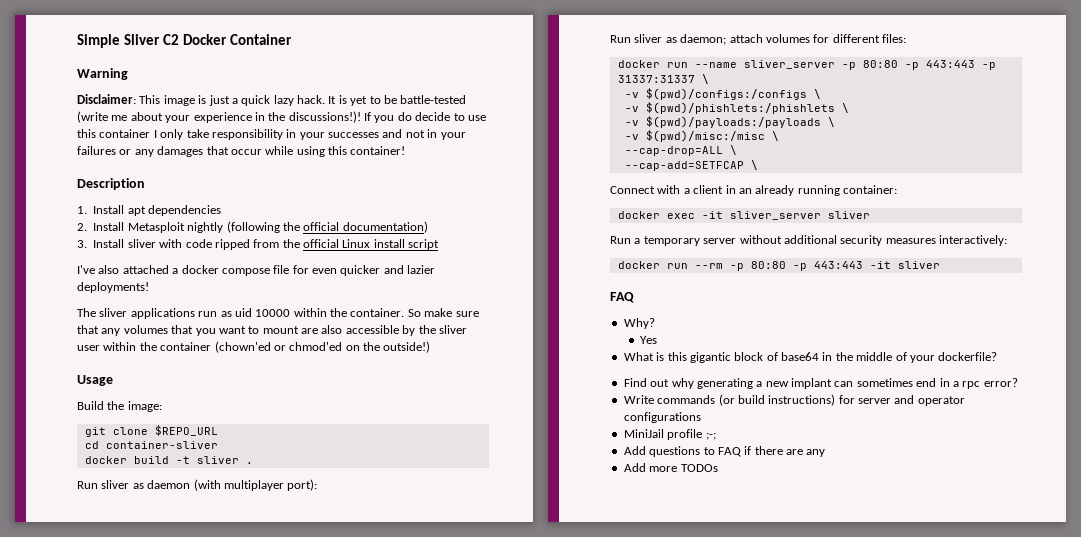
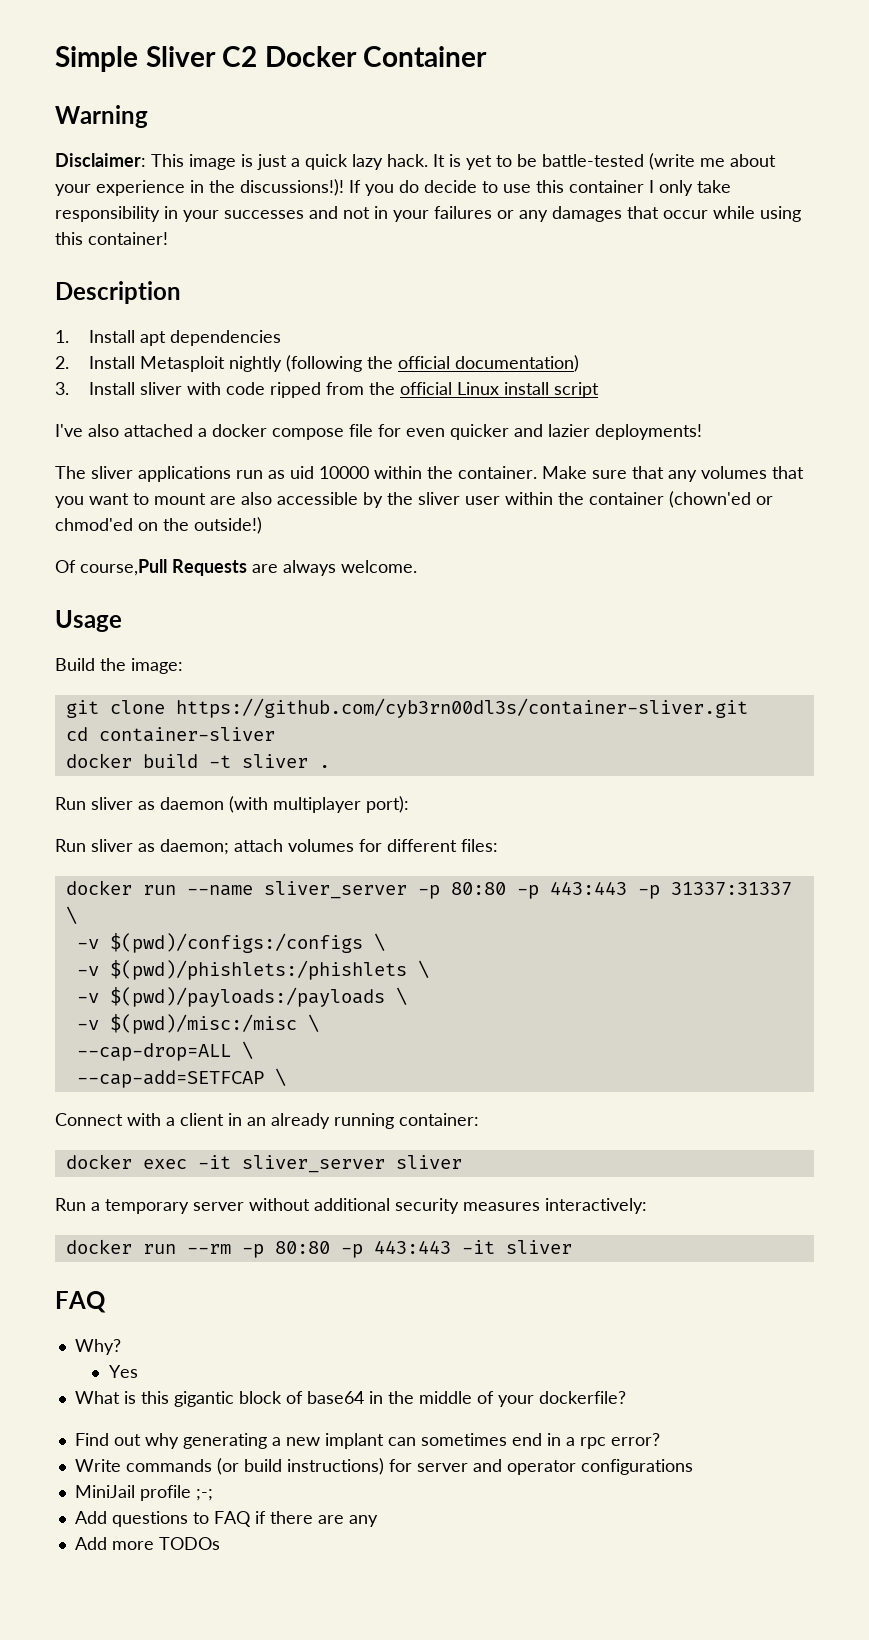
[407,308,453,317] So make -> [542,466,587,479] Make
(431, 347) none -> [55,559,417,576] // Of course,Pull Requests are always welcome.
[154,425,218,436] $REPO_URL -> [175,698,748,718] https://github.com/cyb3rn00dl3s/container-sliver.git

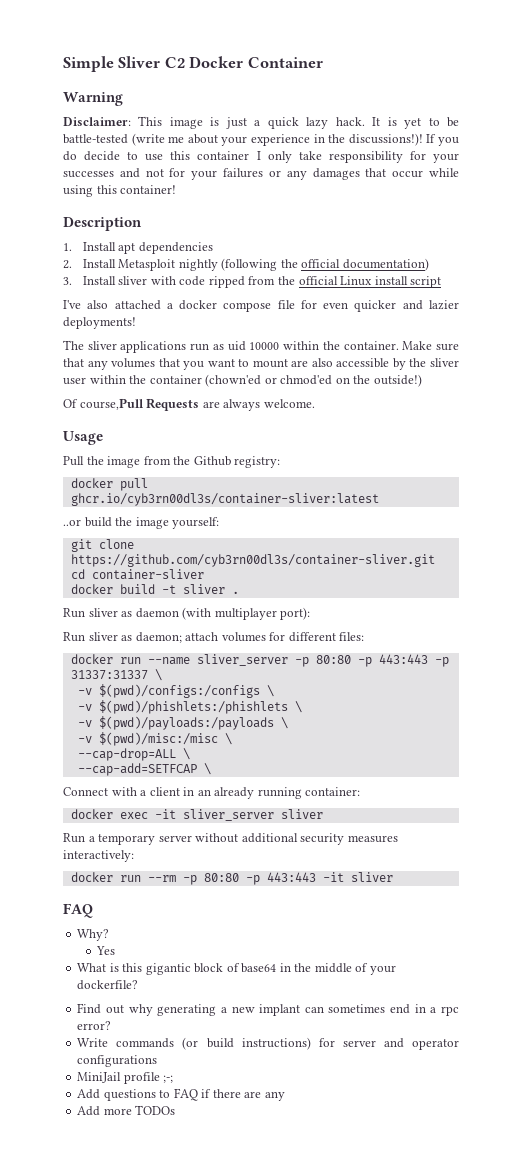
[164,206,178,219] in -> [409,151,426,160] for
[374,206,388,219] in -> [169,168,186,177] for
[55,658,183,674] Build the image: -> [63,456,281,468] [70,478,148,491] [70,493,379,506] [63,517,220,529] Pull the image from the Github registry: // docker pull ghcr.io/cyb3rn00dl3s/container-sliver:latest // ..or build the image yourself:

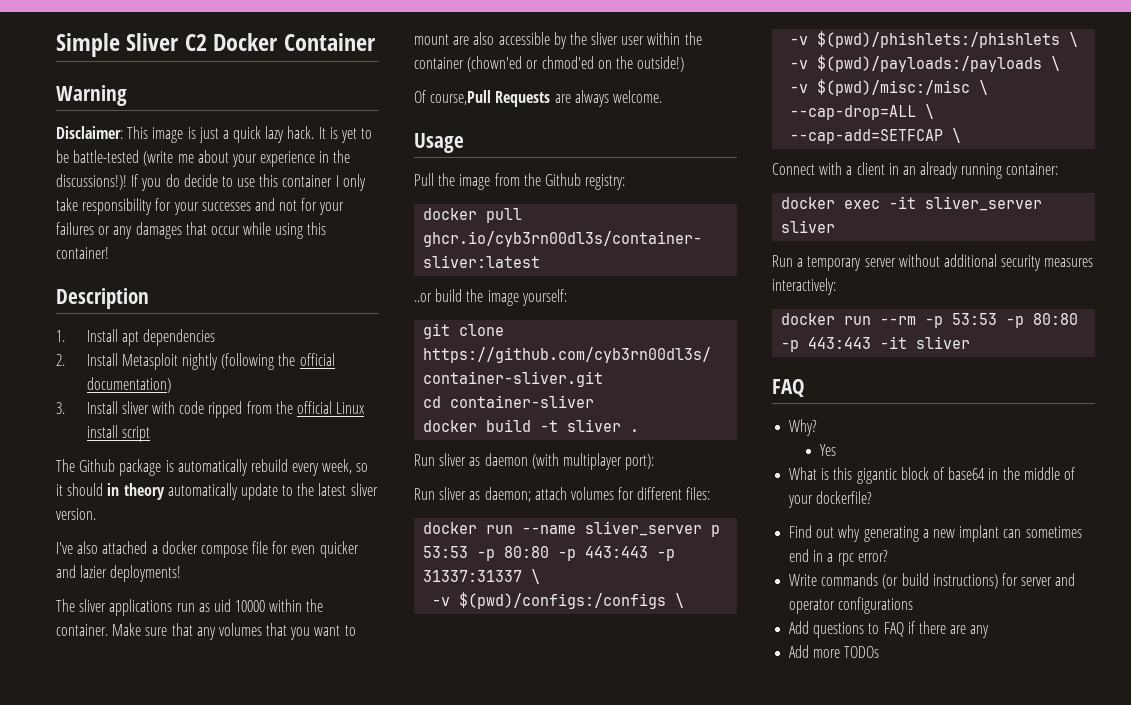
(442, 282) none -> [56,459,369,476] [56,483,378,500] [56,508,96,520] // The Github package is automatically rebuild every week, so it should in theory automatically update to the latest sliver version.
(288, 660) none -> [711,525,721,537] [423,546,469,558] p 53:53
(197, 880) none -> [952,313,1025,328] 53:53 -p
[77,1072,174,1084] // MiniJail profile ;-; -> (914, 605) none

